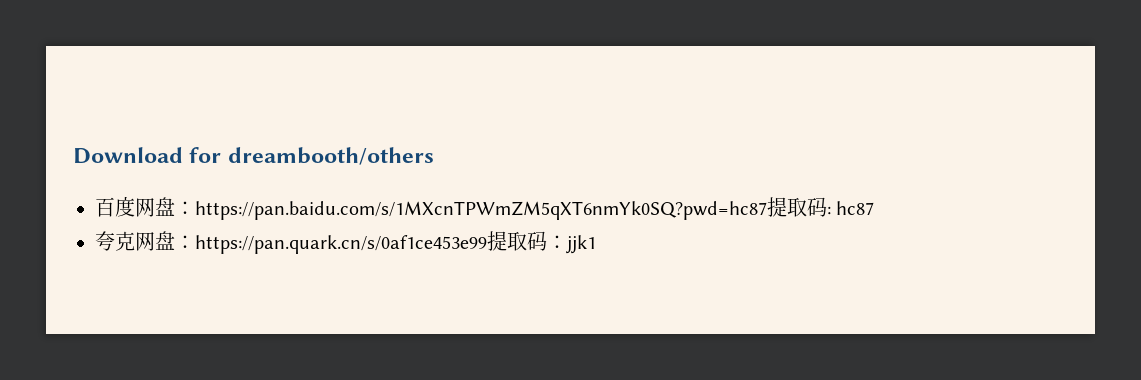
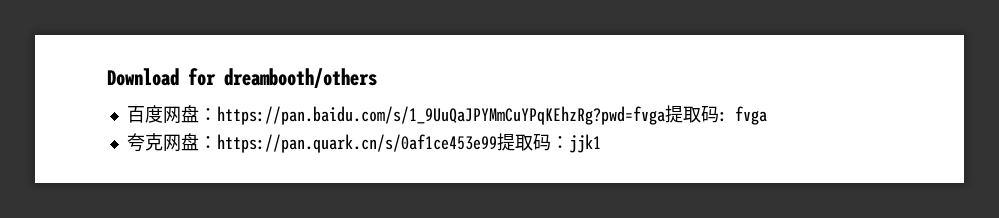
[195,197,875,220] https://pan.baidu.com/s/1MXcnTPWmZM5qXT6nmYk0SQ?pwd=hc87提取码: hc87 -> [216,105,767,125] https://pan.baidu.com/s/1_9UuQaJPYMmCuYPqKEhzRg?pwd=fvga提取码: fvga

